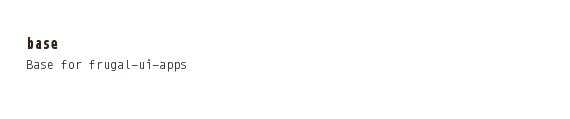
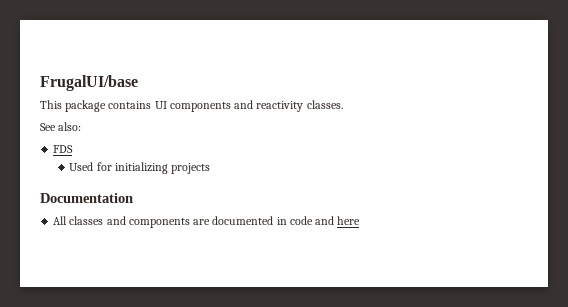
[26,37,58,49] [26,59,187,72] base // Base for frugal-ui-apps -> [40,75,138,91] [40,100,343,112] [40,122,82,131] [53,145,74,153] [69,162,211,174] [40,193,133,203] [53,216,361,228] FrugalUI/base // This package contains UI components and reactivity classes. // See also: // FDS // Used for initializing projects // Documentation // All classes and components are documented in code and here

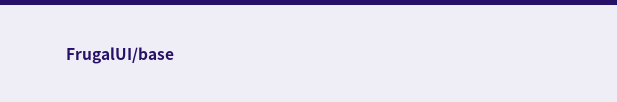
[40,100,343,112] [40,122,82,131] [53,145,74,153] [69,162,211,174] [40,193,133,203] [53,216,361,228] // This package contains UI components and reactivity classes. // See also: // FDS // Used for initializing projects // Documentation // All classes and components are documented in code and here -> (174, 55) none

